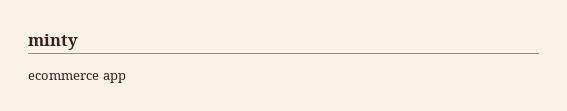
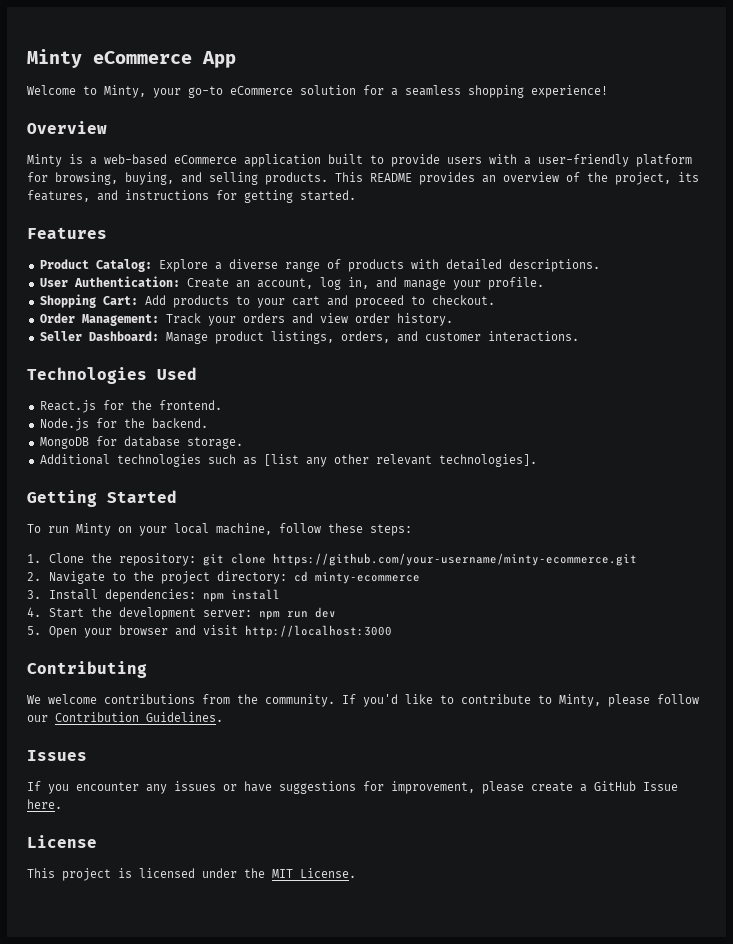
[28,34,78,50] [28,73,126,83] minty // ecommerce app -> [27,49,236,68] [27,85,608,98] [27,121,107,134] [27,154,692,167] [27,172,699,185] [27,190,356,203] [27,227,107,239] [39,259,600,272] [39,276,544,290] [39,294,495,308] [39,313,453,326] [39,331,579,344] [27,367,197,384] [39,400,222,413] [39,418,208,431] [39,436,243,449] [39,454,537,467] [27,490,177,507] [27,523,412,536] [27,553,638,566] [27,571,421,584] [27,589,281,602] [27,607,337,620] [27,625,393,638] [27,661,147,678] [27,694,699,707] [27,712,223,722] [27,750,87,761] [27,781,678,794] [27,799,62,809] [27,835,97,848] [27,868,356,881] Minty eCommerce App // Welcome to Minty, your go-to eCommerce solution for a seamless shopping experience! // Overview // Minty is a web-based eCommerce application built to provide users with a user-friendly platform for browsing, buying, and selling products. This README provides an overview of the project, its features, and instructions for getting started. // Features // Product Catalog: Explore a diverse range of products with detailed descriptions. // User Authentication: Create an account, log in, and manage your profile. // Shopping Cart: Add products to your cart and proceed to checkout. // Order Management: Track your orders and view order history. // Seller Dashboard: Manage product listings, orders, and customer interactions. // Technologies Used // React.js for the frontend. // Node.js for the backend. // MongoDB for database storage. // Additional technologies such as [list any other relevant technologies]. // Getting Started // To run Minty on your local machine, follow these steps: // 1. Clone the repository: git clone https://github.com/your-username/minty-ecommerce.git // 2. Navigate to the project directory: cd minty-ecommerce // 3. Install dependencies: npm install // 4. Start the development server: npm run dev // 5. Open your browser and visit http://localhost:3000 // Contributing // We welcome contributions from the community. If you'd like to contribute to Minty, please follow our Contribution Guidelines. // Issues // If you encounter any issues or have suggestions for improvement, please create a GitHub Issue here. // License // This project is licensed under the MIT License.

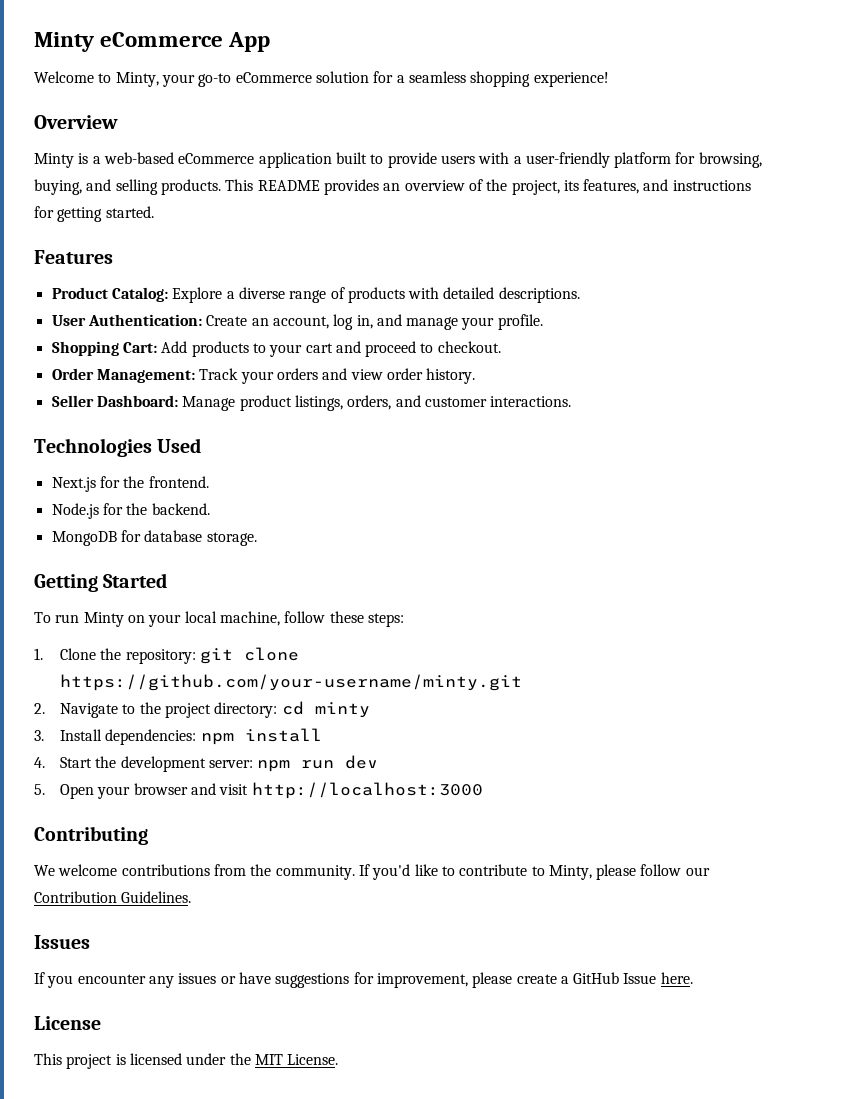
[39,400,96,413] React.js -> [51,477,96,492] Next.js
[39,454,537,467] // Additional technologies such as [list any other relevant technologies]. -> (257, 539) none
[273,553,638,566] https://github.com/your-username/minty-ecommerce.git -> [60,674,523,691] https://github.com/your-username/minty.git
[315,572,421,584] minty-ecommerce -> [314,702,370,718] minty

